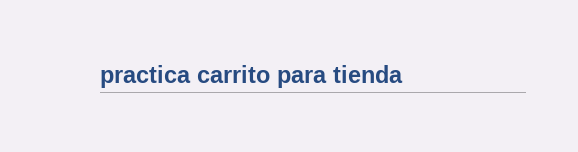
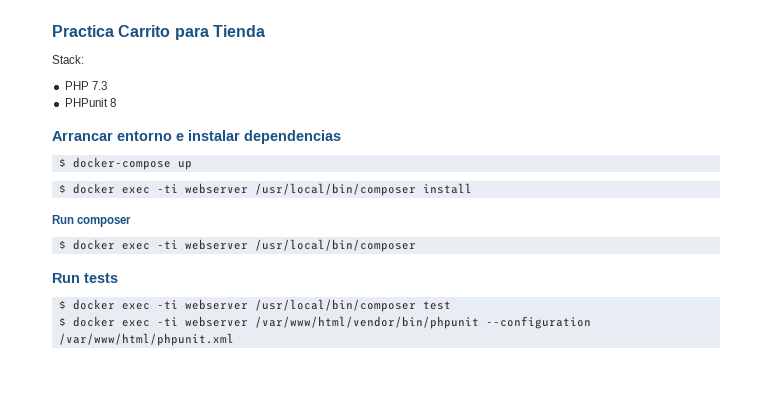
[100,65,403,88] practica carrito para tienda -> [52,25,265,40] [52,55,84,64] [64,81,107,90] [64,98,116,107] [52,130,341,144] [58,157,192,170] [58,183,472,196] [52,215,132,227] [58,239,416,252] [52,273,118,283] [58,299,451,312] [58,316,591,329] [58,333,234,346] Practica Carrito para Tienda // Stack: // PHP 7.3 // PHPunit 8 // Arrancar entorno e instalar dependencias // $ docker-compose up // $ docker exec -ti webserver /usr/local/bin/composer install // Run composer // $ docker exec -ti webserver /usr/local/bin/composer // Run tests // $ docker exec -ti webserver /usr/local/bin/composer test // $ docker exec -ti webserver /var/www/html/vendor/bin/phpunit --configuration /var/www/html/phpunit.xml

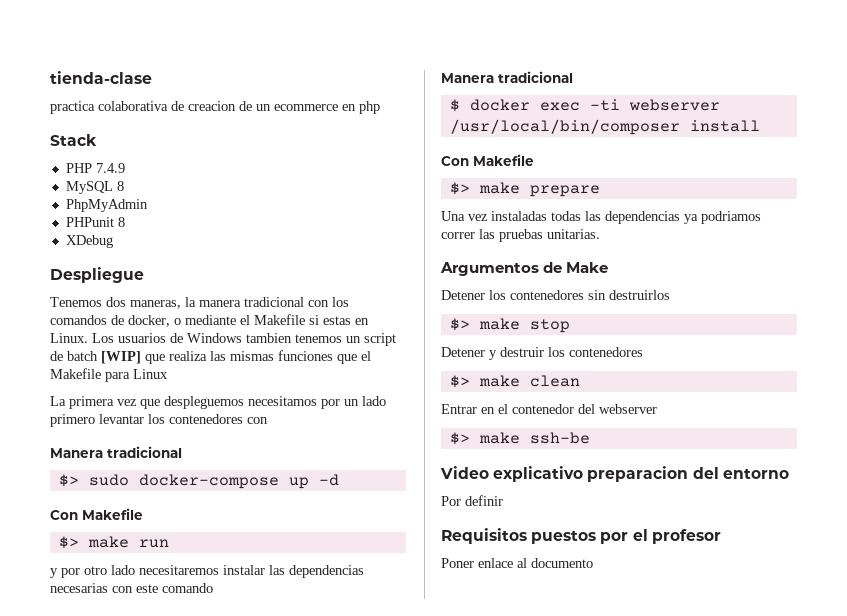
[52,25,265,40] [52,55,84,64] [64,81,107,90] [64,98,116,107] [52,130,341,144] [58,157,192,170] Practica Carrito para Tienda // Stack: // PHP 7.3 // PHPunit 8 // Arrancar entorno e instalar dependencias // $ docker-compose up -> [50,71,152,84] [50,101,380,114] [50,134,97,146] [65,163,125,173] [65,181,124,194] [65,199,148,212] [65,217,125,227] [65,235,113,248] [50,267,144,283] [50,297,349,309] [50,314,369,327] [50,333,396,346] [50,350,371,364] [50,368,168,382] [50,396,386,409] [50,414,268,427] [50,446,182,458] [58,474,339,489] [50,508,143,520] [58,536,169,549] [50,565,364,578] [50,583,213,593] [441,71,573,83] tienda-clase // practica colaborativa de creacion de un ecommerce en php // Stack // PHP 7.4.9 // MySQL 8 // PhpMyAdmin // PHPunit 8 // XDebug // Despliegue // Tenemos dos maneras, la manera tradicional con los comandos de docker, o mediante el Makefile si estas en Linux. Los usuarios de Windows tambien tenemos un script de batch [WIP] que realiza las mismas funciones que el Makefile para Linux // La primera vez que despleguemos necesitamos por un lado primero levantar los contenedores con // Manera tradicional // $> sudo docker-compose up -d // Con Makefile // $> make run // y por otro lado necesitaremos instalar las dependencias necesarias con este comando // Manera tradicional
[52,215,132,227] [58,239,416,252] [52,273,118,283] [58,299,451,312] [58,316,591,329] [58,333,234,346] Run composer // $ docker exec -ti webserver /usr/local/bin/composer // Run tests // $ docker exec -ti webserver /usr/local/bin/composer test // $ docker exec -ti webserver /var/www/html/vendor/bin/phpunit --configuration /var/www/html/phpunit.xml -> [441,154,534,166] [449,182,600,197] [441,211,761,224] [441,229,600,242] [440,262,609,276] [441,290,670,300] [449,318,570,333] [441,347,643,360] [449,375,580,388] [441,404,657,414] [449,432,590,445] [440,466,789,482] [441,495,503,506] [441,528,721,544] [441,558,593,568] Con Makefile // $> make prepare // Una vez instaladas todas las dependencias ya podriamos correr las pruebas unitarias. // Argumentos de Make // Detener los contenedores sin destruirlos // $> make stop // Detener y destruir los contenedores // $> make clean // Entrar en el contenedor del webserver // $> make ssh-be // Video explicativo preparacion del entorno // Por definir // Requisitos puestos por el profesor // Poner enlace al documento

